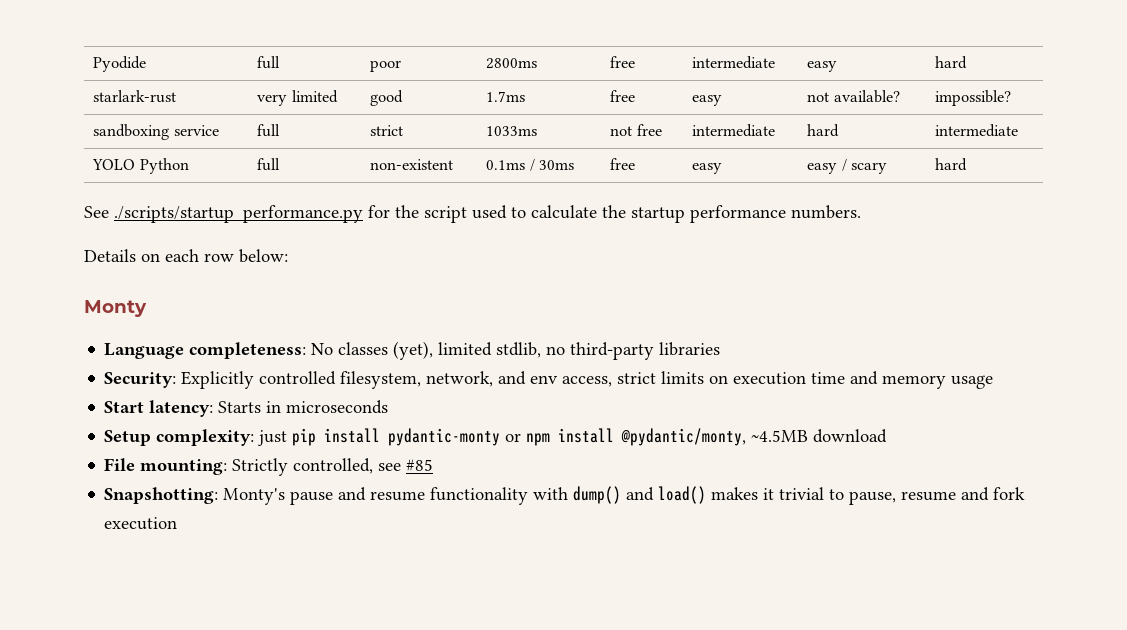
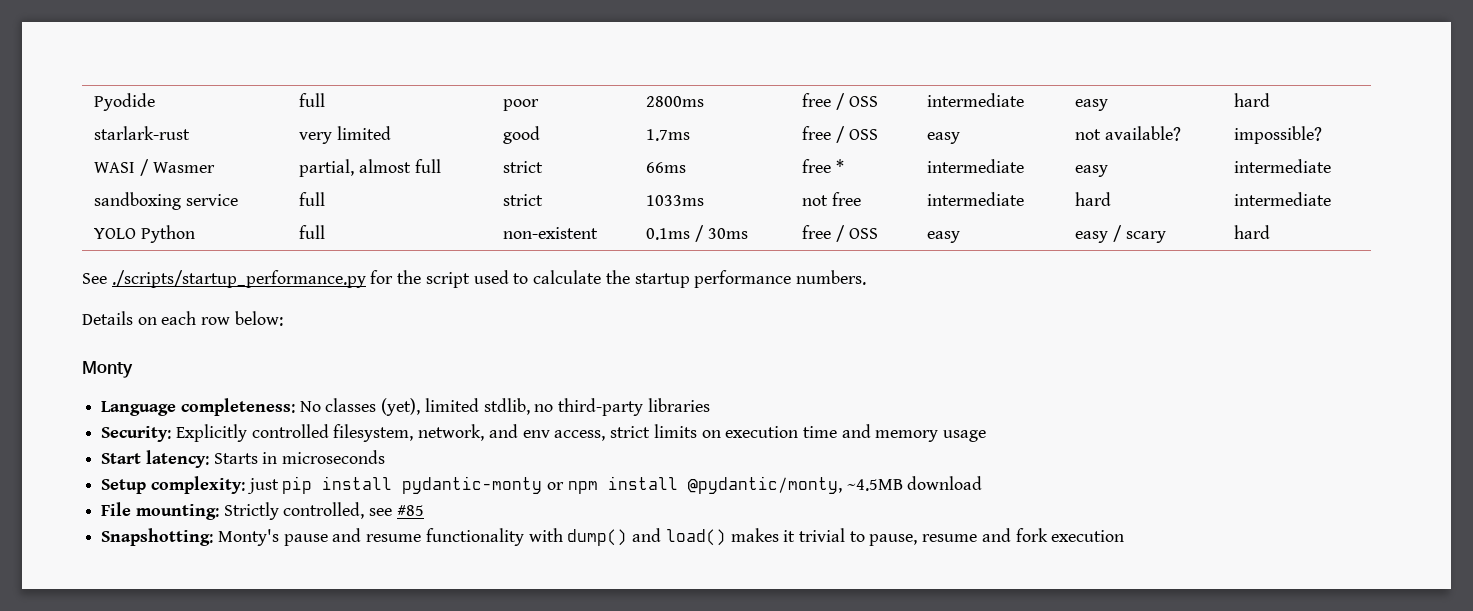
(636, 62) none -> [836,93,878,110] / OSS
(636, 96) none -> [836,126,878,143] / OSS
(1012, 98) none -> [94,159,215,176] [299,159,441,177] [503,161,544,173] [646,162,687,173] [802,159,845,173] [927,159,1025,173] [1075,165,1109,177] [1234,159,1332,173] // WASI / Wasmer | partial, almost full | strict | 66ms | free * | intermediate | easy | intermediate
(636, 164) none -> [836,225,878,242] / OSS

